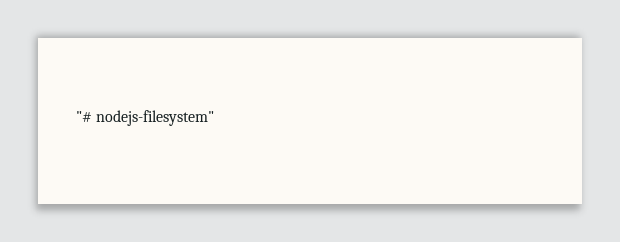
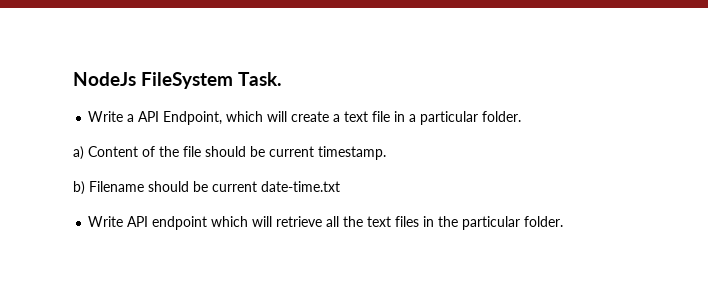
[76,110,215,126] "# nodejs-filesystem" -> [73,72,283,89] [88,111,522,125] [73,146,386,160] [73,181,340,195] [88,216,564,230] NodeJs FileSystem Task. // Write a API Endpoint, which will create a text file in a particular folder. // a) Content of the file should be current timestamp. // b) Filename should be current date-time.txt // Write API endpoint which will retrieve all the text files in the particular folder.

